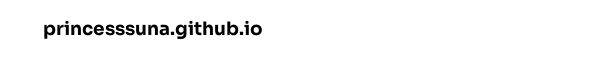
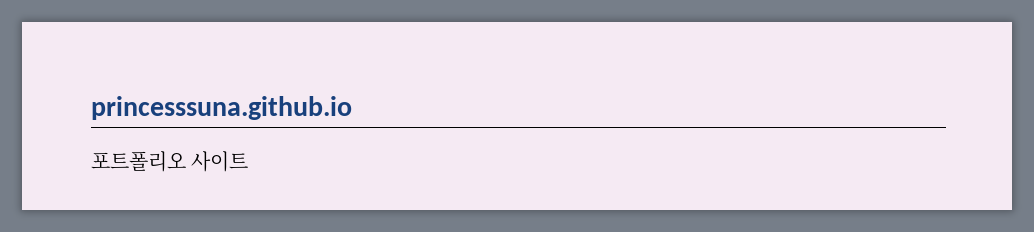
(263, 30) none -> [91,151,249,172] // 포트폴리오 사이트

